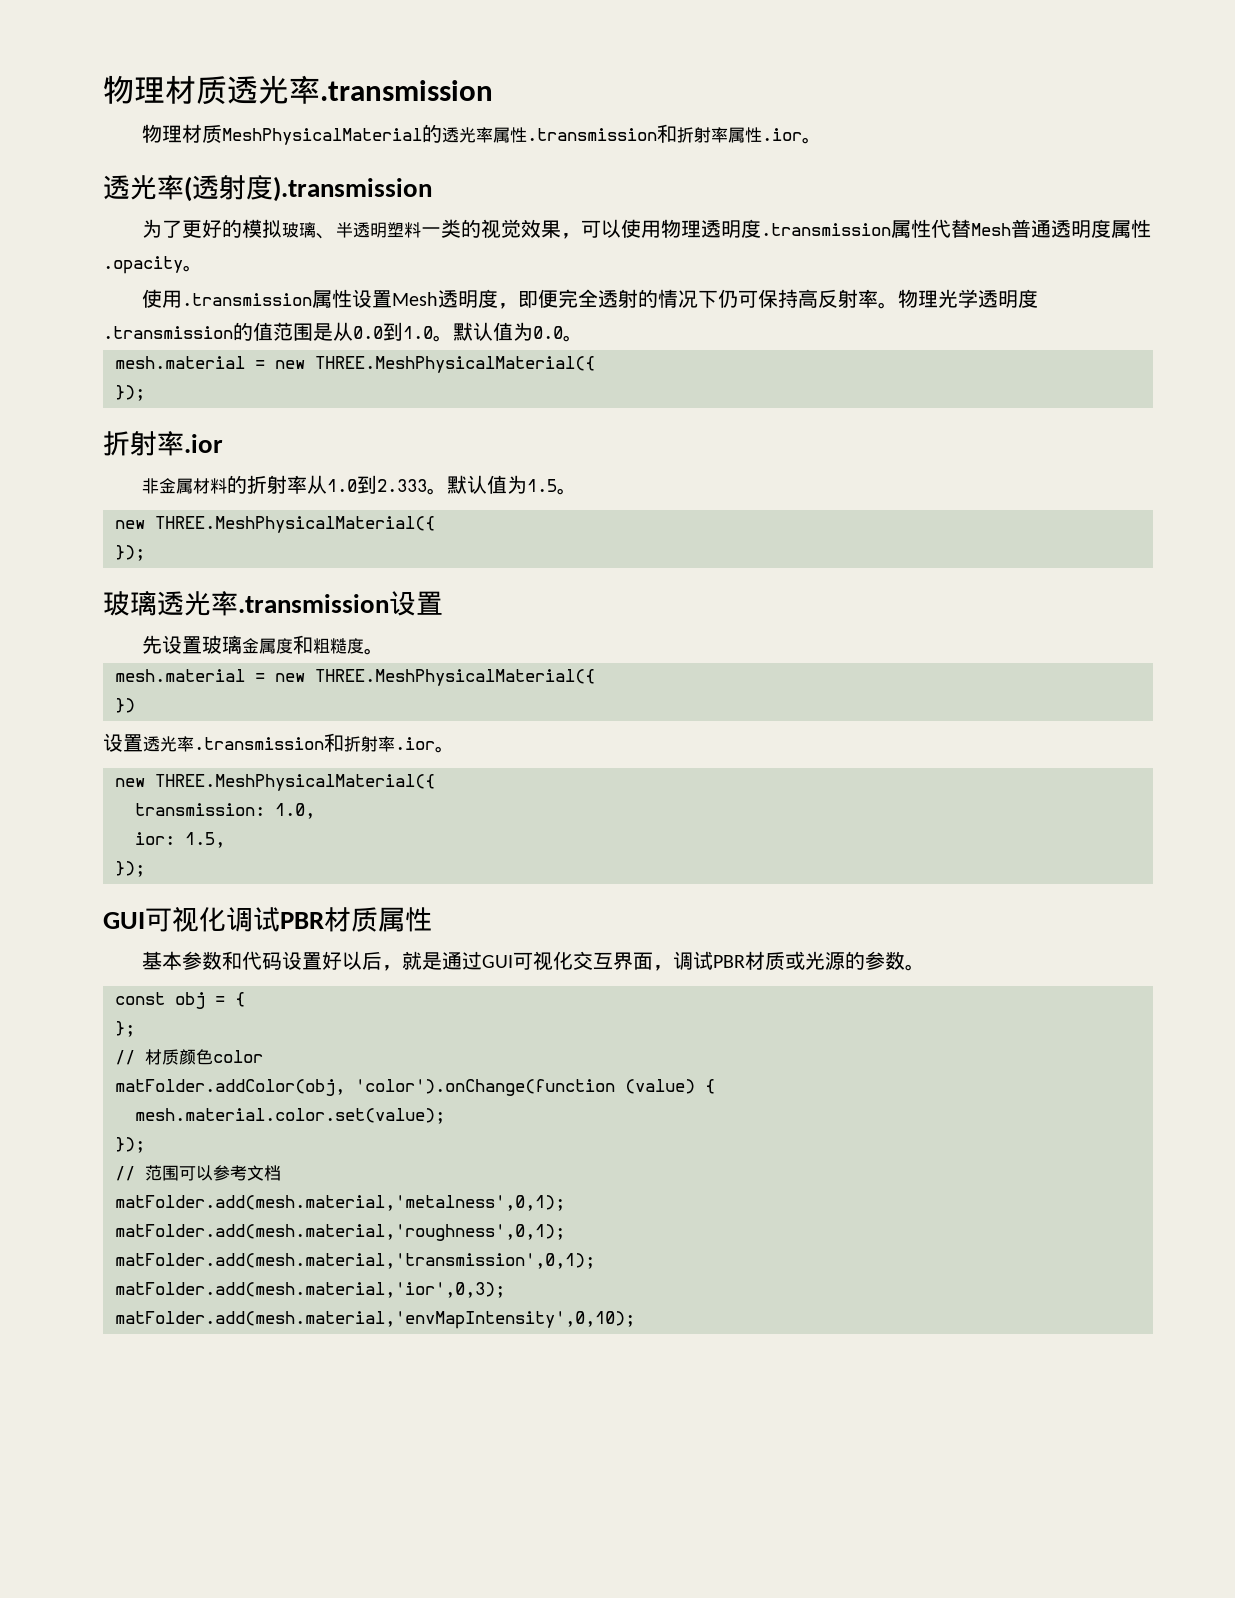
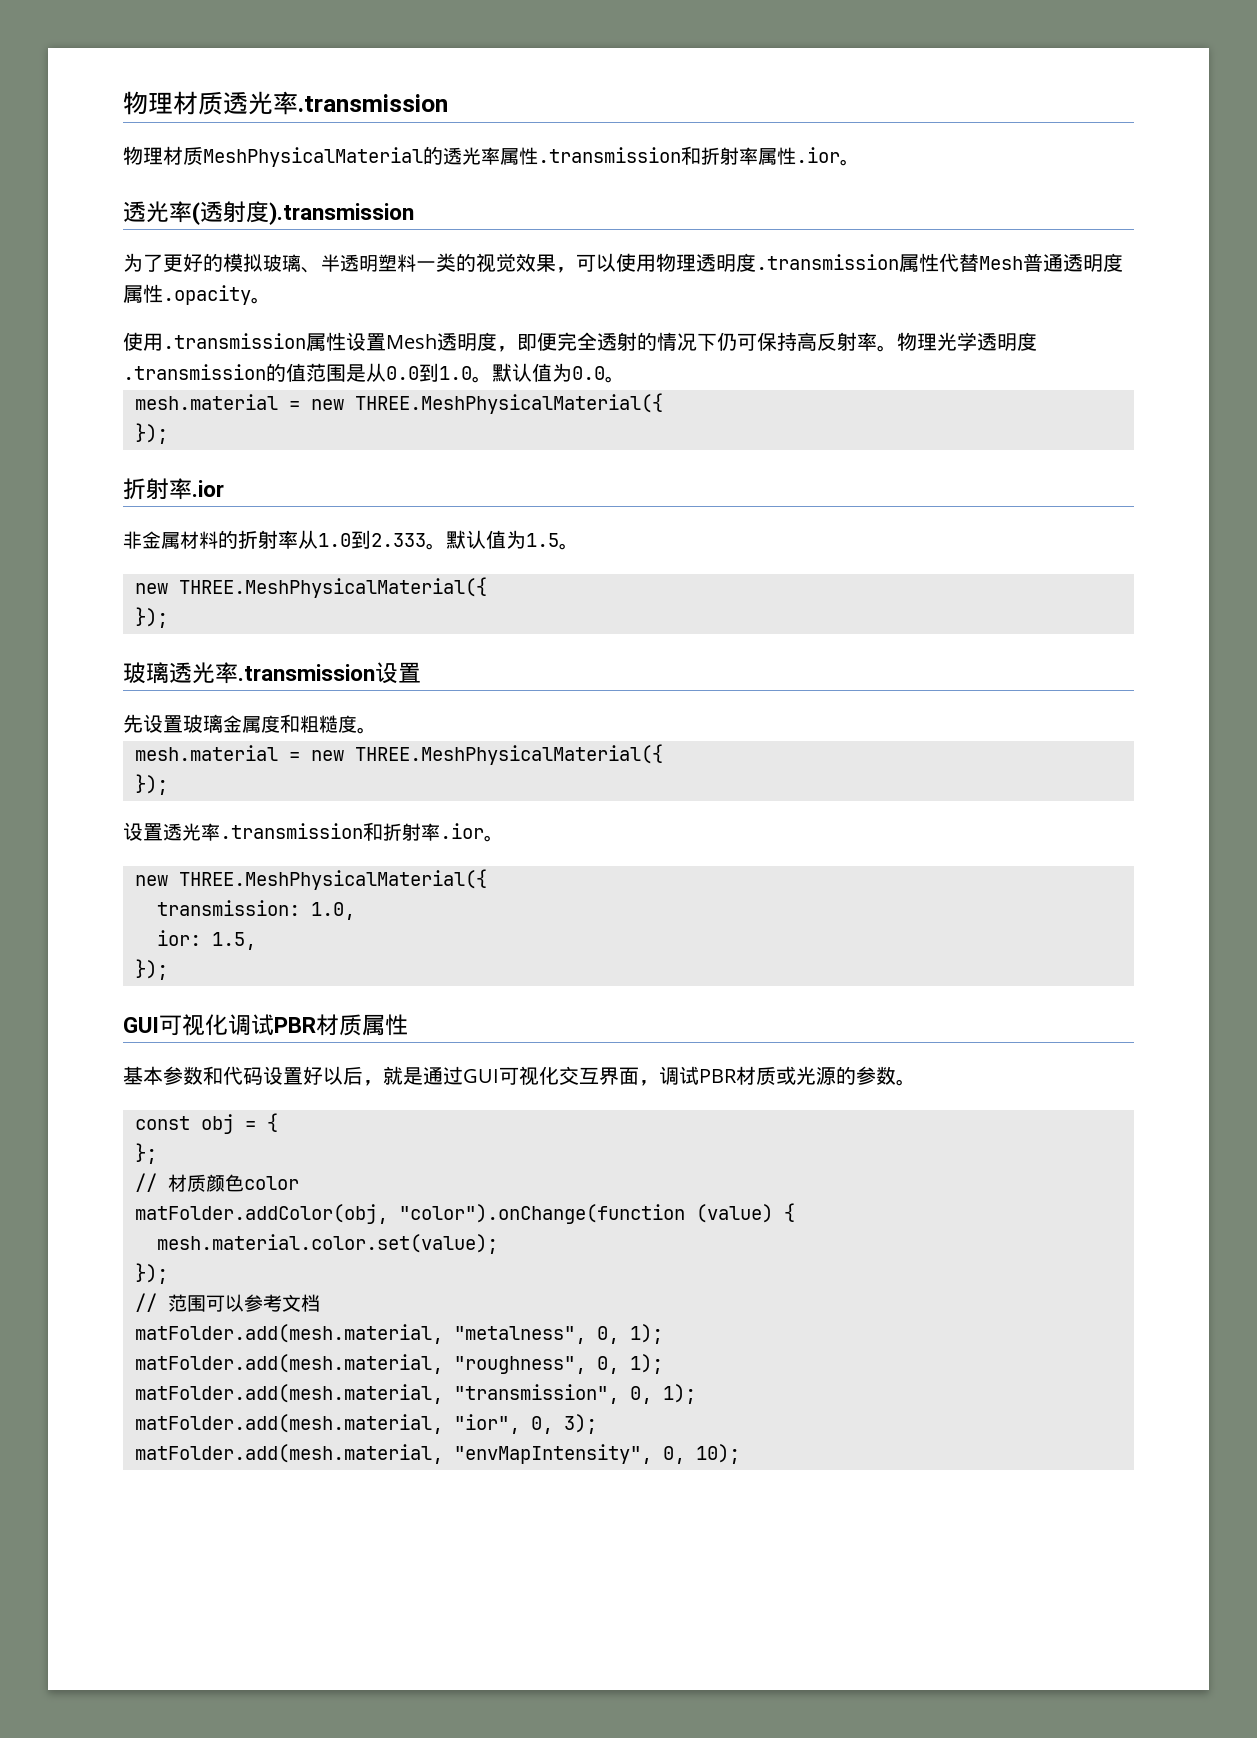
[115,698,135,713] }) -> [134,774,168,795] });
[355,1079,615,1096] 'color').onChange(function -> [398,1204,685,1224] "color").onChange(function
[115,1195,565,1211] [115,1224,565,1241] [115,1253,595,1269] [115,1282,505,1298] [115,1311,635,1329] matFolder.add(mesh.material,'metalness',0,1); // matFolder.add(mesh.material,'roughness',0,1); // matFolder.add(mesh.material,'transmission',0,1); // matFolder.add(mesh.material,'ior',0,3); // matFolder.add(mesh.material,'envMapIntensity',0,10); -> [134,1324,663,1344] [134,1354,663,1374] [134,1384,696,1404] [134,1414,597,1434] [134,1444,740,1464] matFolder.add(mesh.material, "metalness", 0, 1); // matFolder.add(mesh.material, "roughness", 0, 1); // matFolder.add(mesh.material, "transmission", 0, 1); // matFolder.add(mesh.material, "ior", 0, 3); // matFolder.add(mesh.material, "envMapIntensity", 0, 10);

